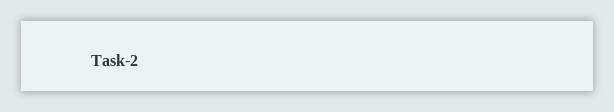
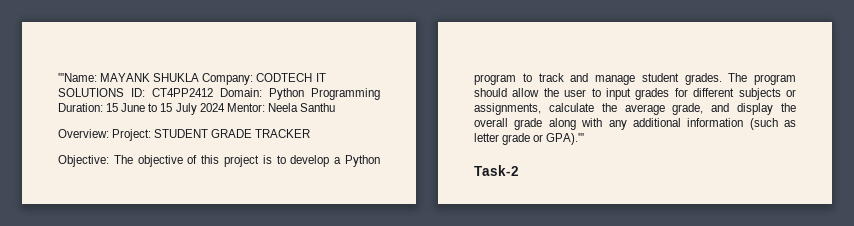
(91, 60) none -> [58,73,326,85] [58,88,380,100] [58,103,335,115] [58,129,311,141] [58,155,381,167] [474,73,796,85] [474,88,796,100] [474,103,796,115] [474,118,796,130] [474,133,585,145] '''Name: MAYANK SHUKLA Company: CODTECH IT SOLUTIONS ID: CT4PP2412 Domain: Python Programming Duration: 15 June to 15 July 2024 Mentor: Neela Santhu // Overview: Project: STUDENT GRADE TRACKER // Objective: The objective of this project is to develop a Python program to track and manage student grades. The program should allow the user to input grades for different subjects or assignments, calculate the average grade, and display the overall grade along with any additional information (such as letter grade or GPA).''' //

